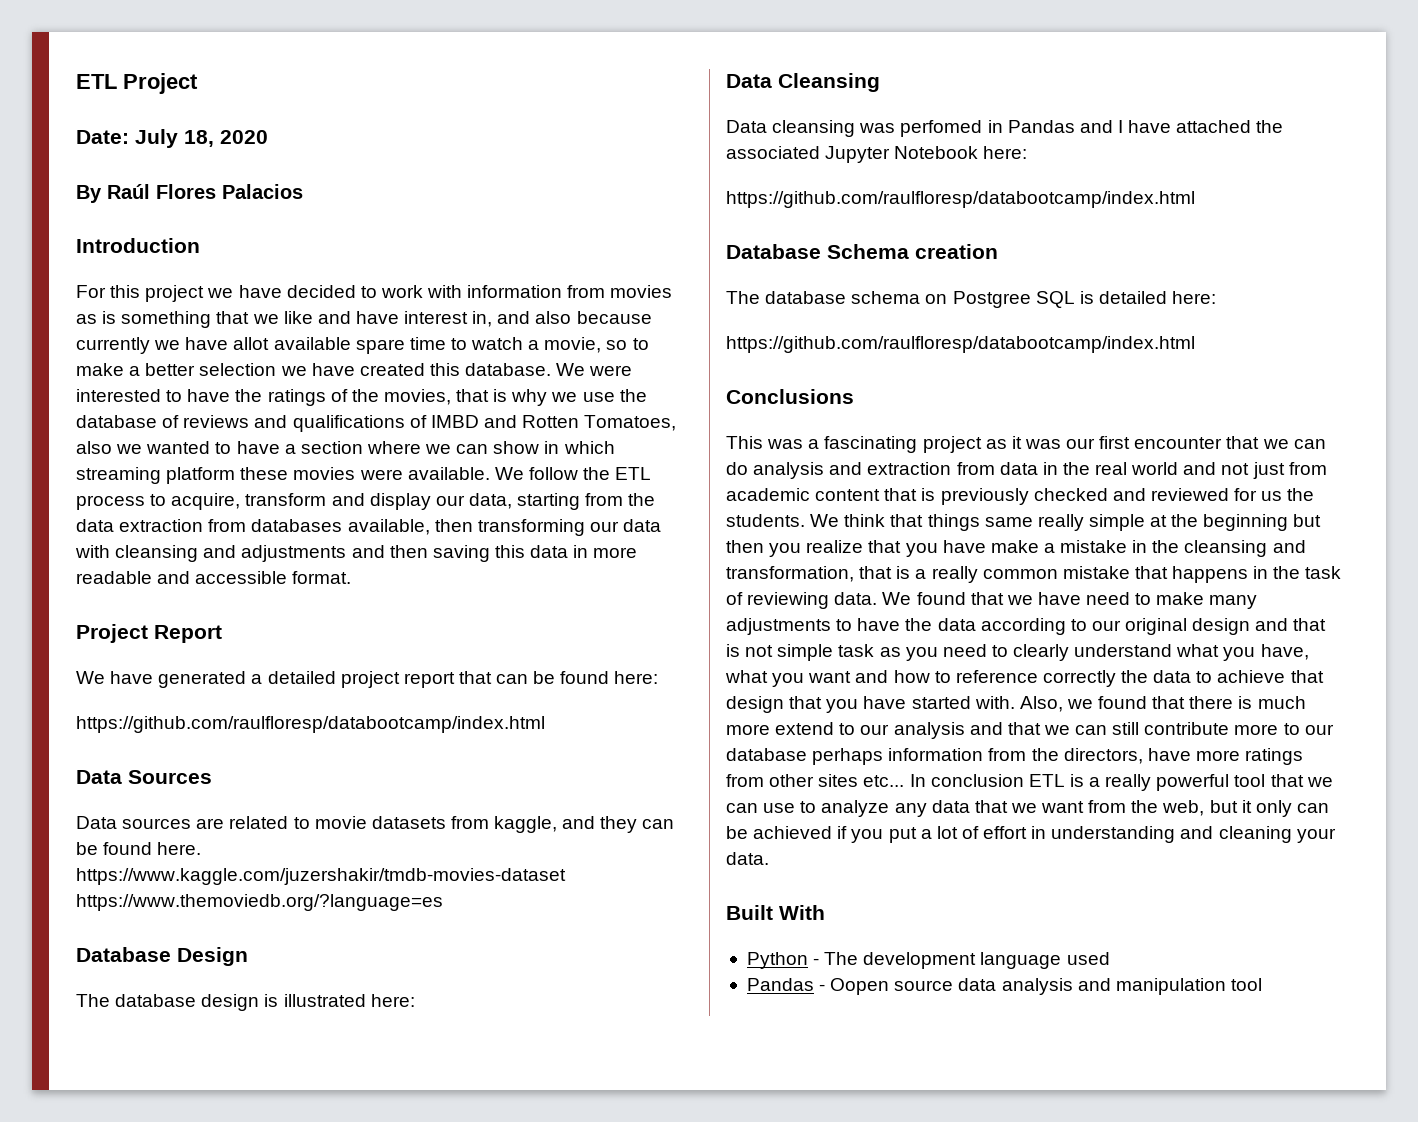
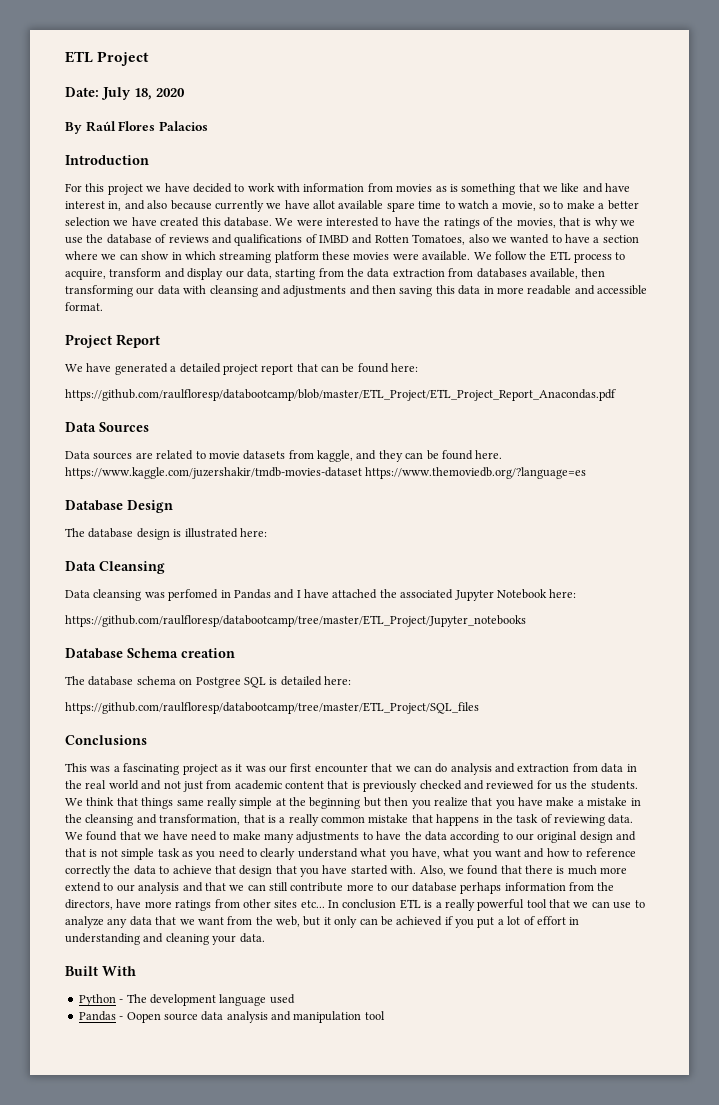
[76,716,545,733] https://github.com/raulfloresp/databootcamp/index.html -> [65,389,616,401] https://github.com/raulfloresp/databootcamp/blob/master/ETL_Project/ETL_Project_Report_Anacondas.pdf
[726,191,1195,208] https://github.com/raulfloresp/databootcamp/index.html -> [65,615,526,627] https://github.com/raulfloresp/databootcamp/tree/master/ETL_Project/Jupyter_notebooks
[726,336,1195,353] https://github.com/raulfloresp/databootcamp/index.html -> [65,702,479,714] https://github.com/raulfloresp/databootcamp/tree/master/ETL_Project/SQL_files

